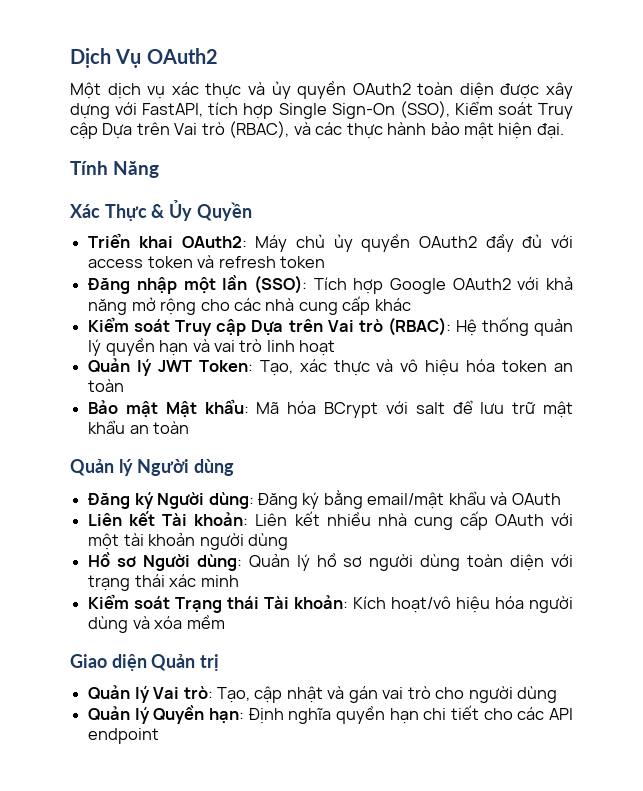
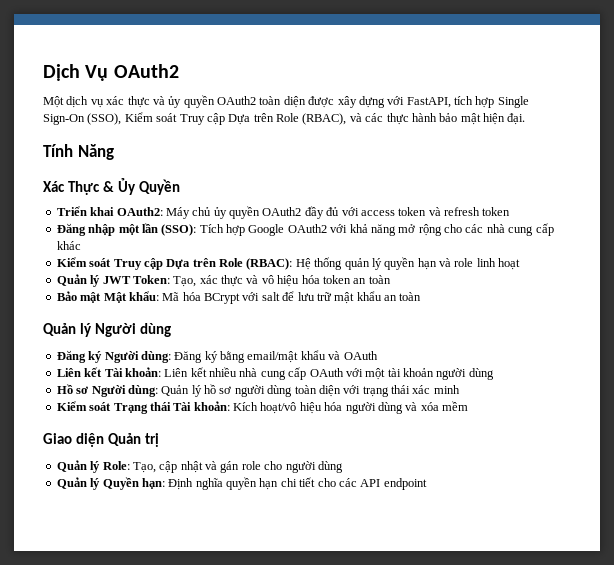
[174,122,225,135] Vai trò -> [276,113,299,122] Role
[327,319,383,332] Vai trò -> [219,258,243,267] Role
[213,339,263,352] vai trò -> [454,258,474,267] role
[153,686,213,699] Vai trò: -> [102,461,130,470] Role:
[382,686,431,699] vai trò -> [241,461,261,470] role

